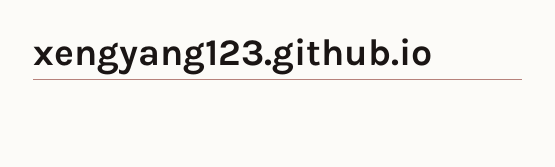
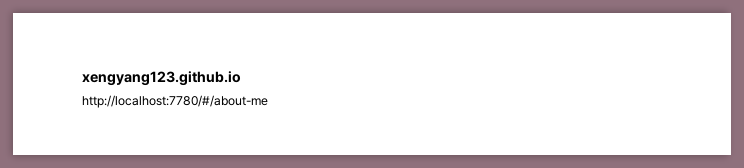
(432, 56) none -> [82,95,268,108] // http://localhost:7780/#/about-me

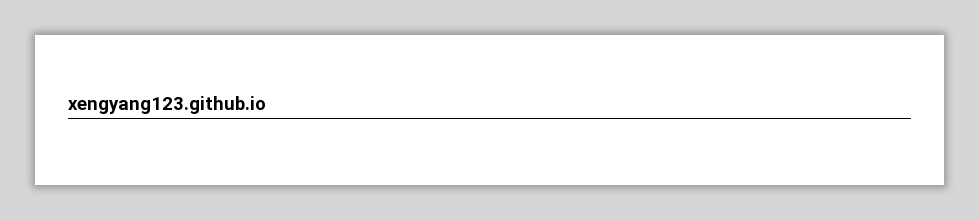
[82,95,268,108] // http://localhost:7780/#/about-me -> (266, 105) none

